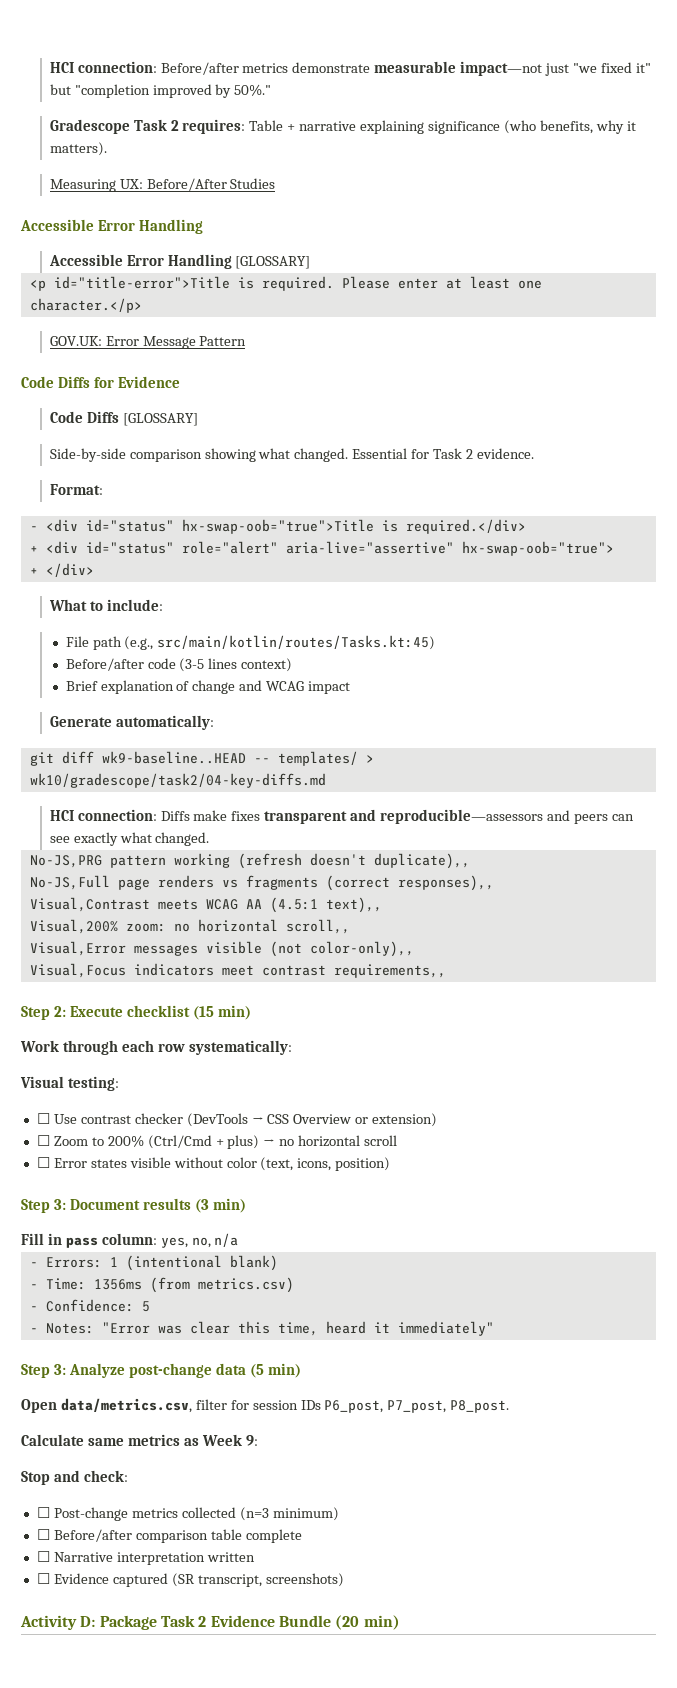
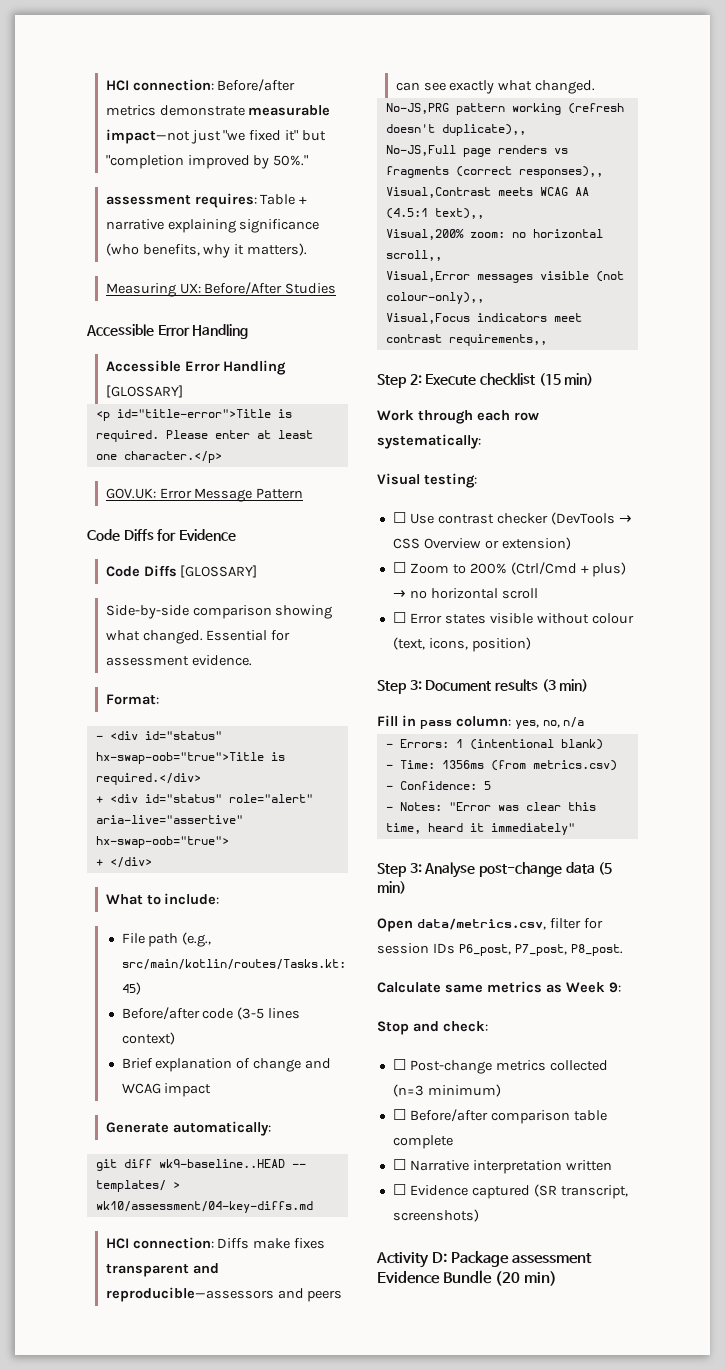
[49,119,179,134] Gradescope Task 2 -> [105,195,191,205] assessment
[433,448,474,459] Task 2 -> [105,656,189,666] assessment
[29,773,326,788] wk10/gradescope/task2/04-key-diffs.md -> [95,1201,313,1213] wk10/assessment/04-key-diffs.md
[309,941,414,957] color-only),, -> [385,292,484,304] colour-only),,
[226,1157,257,1168] color -> [591,613,634,624] colour
[69,1363,126,1378] Analyze -> [424,862,476,878] Analyse
[160,1615,207,1627] Task 2 -> [512,1253,593,1264] assessment

